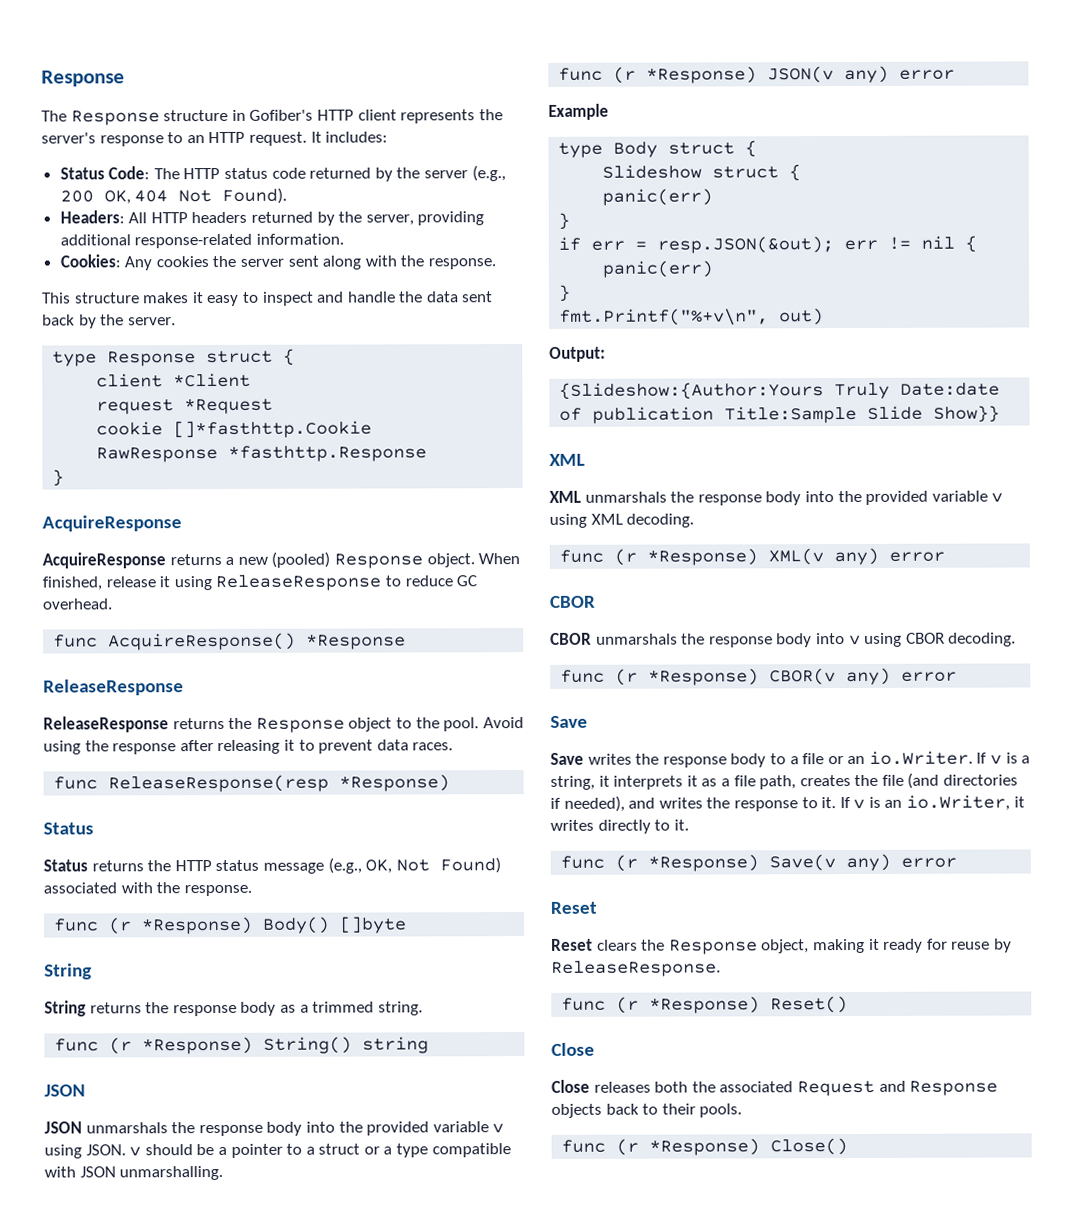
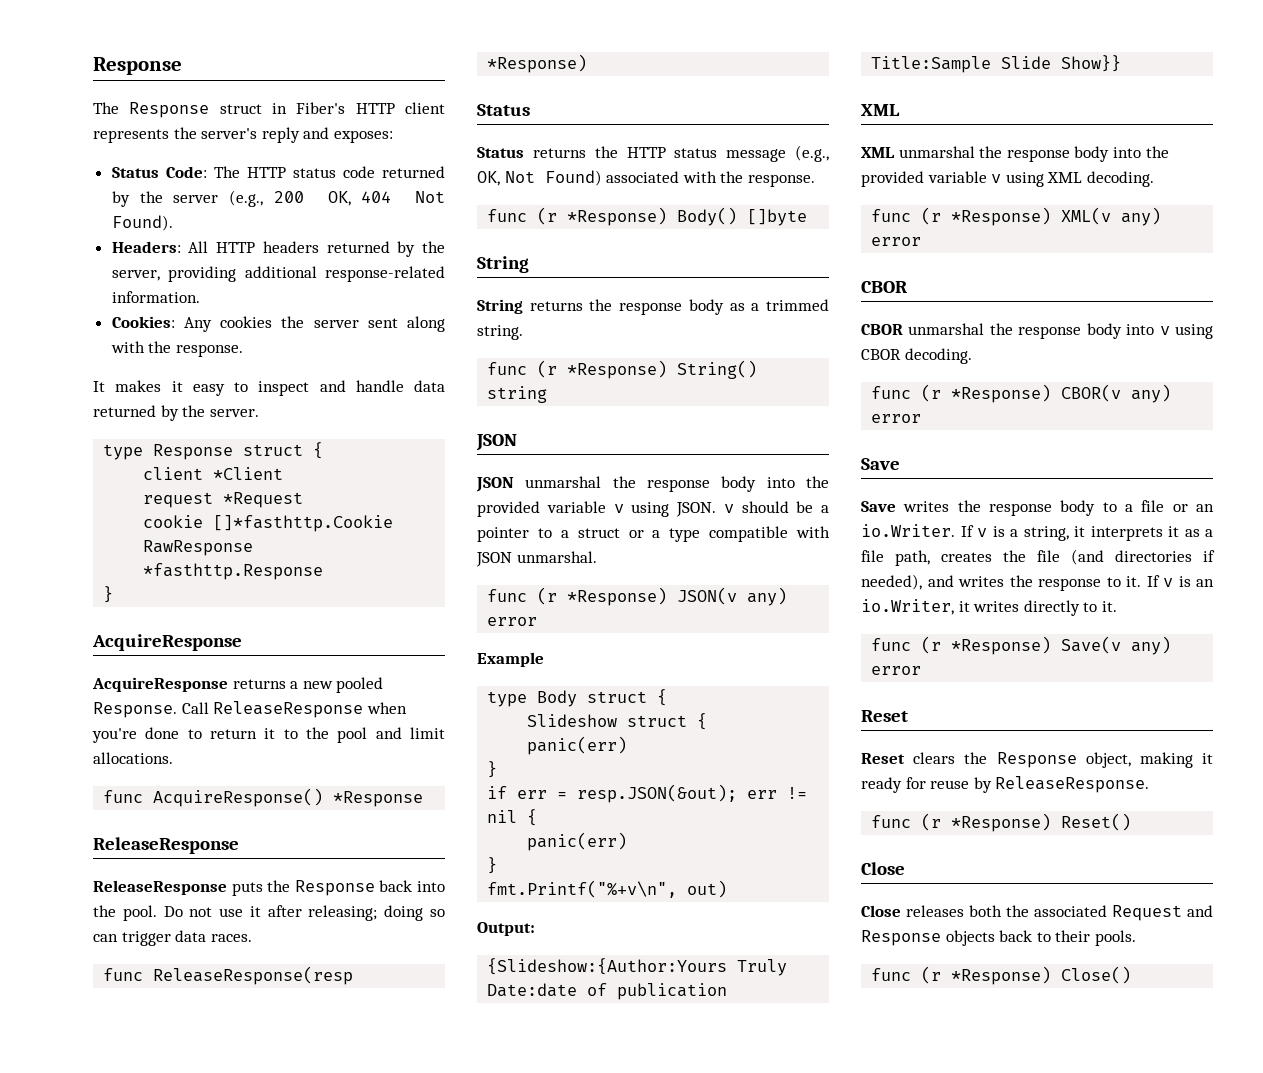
[163,109,314,122] structure in Gofiber's -> [219,102,346,114] struct in Fiber's
[99,131,389,147] response to an HTTP request. It includes: -> [261,127,393,143] reply and exposes:
[42,292,140,304] This structure -> [93,381,105,392] It
[399,291,494,303] [42,314,75,326] the data sent back -> [414,380,445,392] [93,405,156,417] data returned
[271,551,521,569] [42,574,478,592] [42,598,113,610] (pooled) Response object. When finished, release it using ReleaseResponse to reduce GC overhead. -> [336,677,384,693] [93,701,407,718] [92,727,445,743] [93,752,173,764] pooled Response. Call ReleaseResponse when you're done to return it to the pool and limit allocations.
[172,717,524,733] [43,739,374,755] returns the Response object to the pool. Avoid using the response after releasing it to prevent -> [231,880,445,896] [93,905,445,921] [93,931,171,946] puts the Response back into the pool. Do not use it after releasing; doing so can trigger
[85,1122,168,1134] unmarshals -> [525,476,602,488] unmarshal
[119,1165,224,1181] unmarshalling. -> [516,551,597,563] unmarshal.
[584,491,667,503] unmarshals -> [898,146,975,158] unmarshal
[595,633,678,645] unmarshals -> [908,323,985,335] unmarshal

